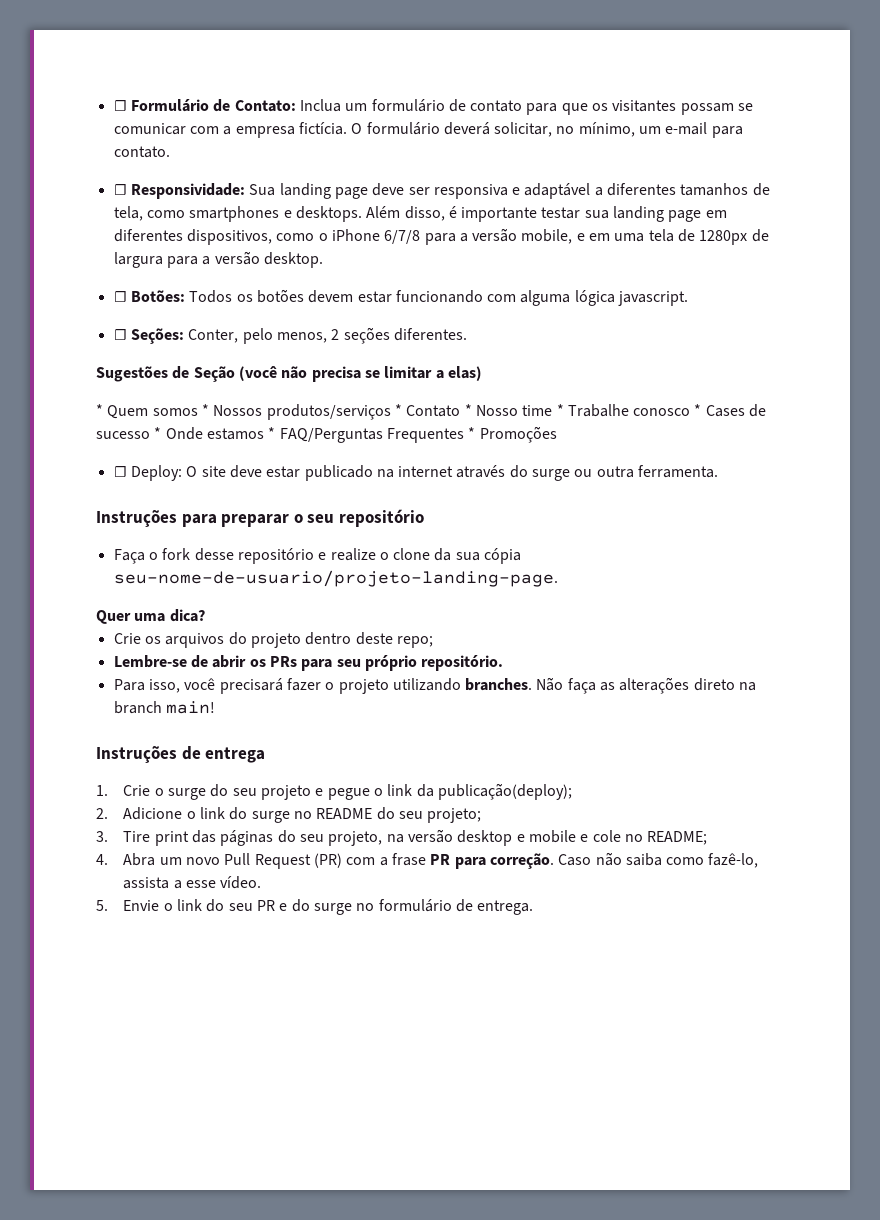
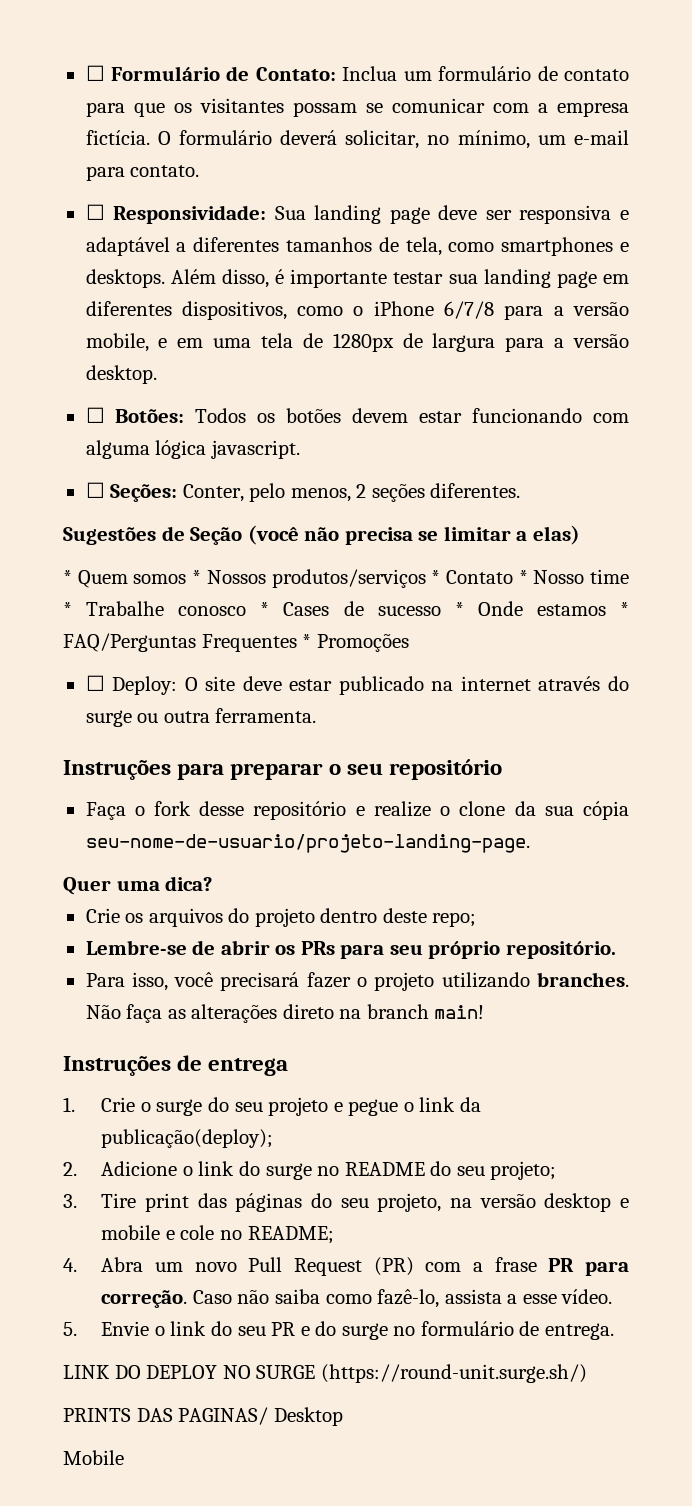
(534, 907) none -> [63,1364,587,1383] [63,1407,343,1426] [63,1450,124,1465] // LINK DO DEPLOY NO SURGE (https://round-unit.surge.sh/) // PRINTS DAS PAGINAS/ Desktop // Mobile

